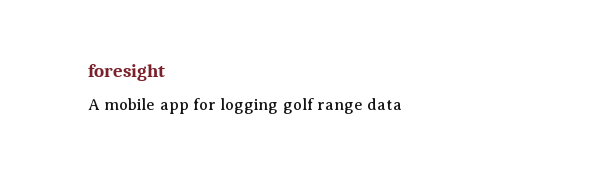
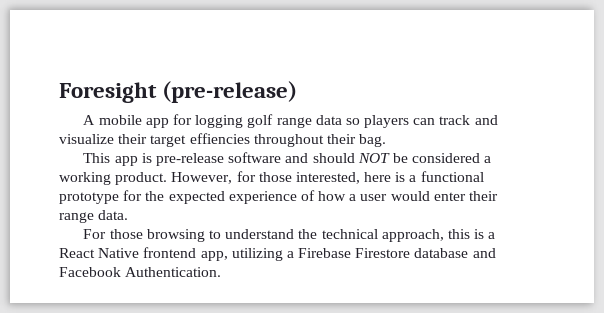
[88,64,165,81] foresight -> [59,81,298,103] Foresight (pre-release)
(403, 104) none -> [345,115,498,128] [59,133,387,147] [83,152,492,166] [59,171,484,185] [59,190,499,204] [59,210,129,223] [83,229,496,242] [59,247,496,261] [59,267,222,277] so players can track and visualize their target effiencies throughout their bag. // This app is pre-release software and should NOT be considered a working product. However, for those interested, here is a functional prototype for the expected experience of how a user would enter their range data. // For those browsing to understand the technical approach, this is a React Native frontend app, utilizing a Firebase Firestore database and Facebook Authentication.

